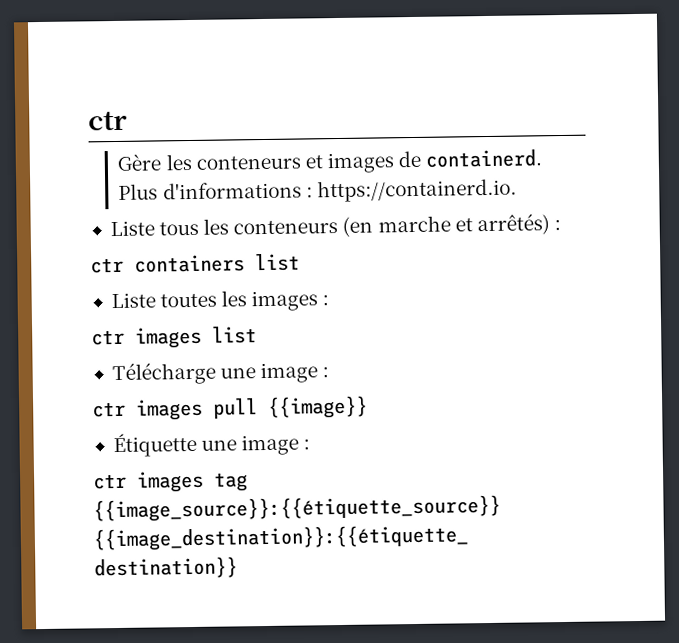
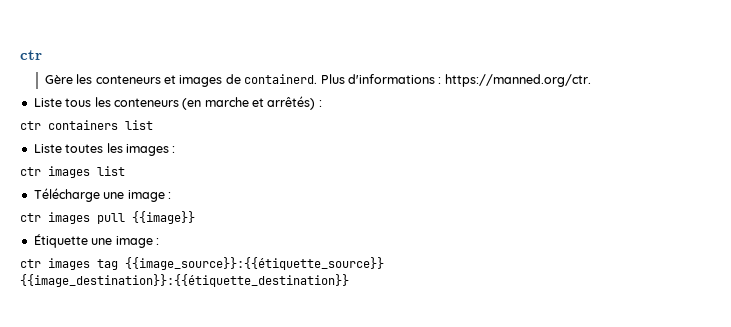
[316,178,517,203] https://containerd.io. -> [444,74,591,87] https://manned.org/ctr.

